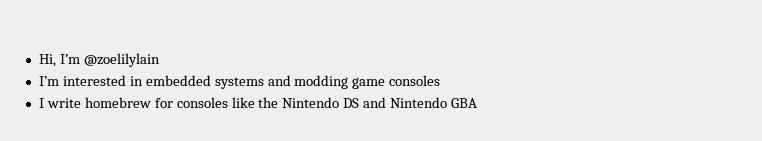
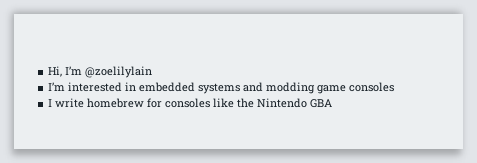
[343,97,448,108] DS and Nintendo -> (308, 103) none

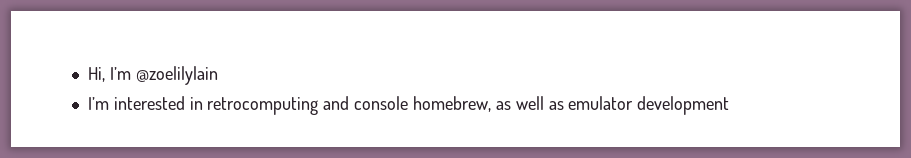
[139,82,395,94] [48,98,333,108] embedded systems and modding game consoles // I write homebrew for consoles like the Nintendo GBA -> [207,96,730,115] retrocomputing and console homebrew, as well as emulator development

